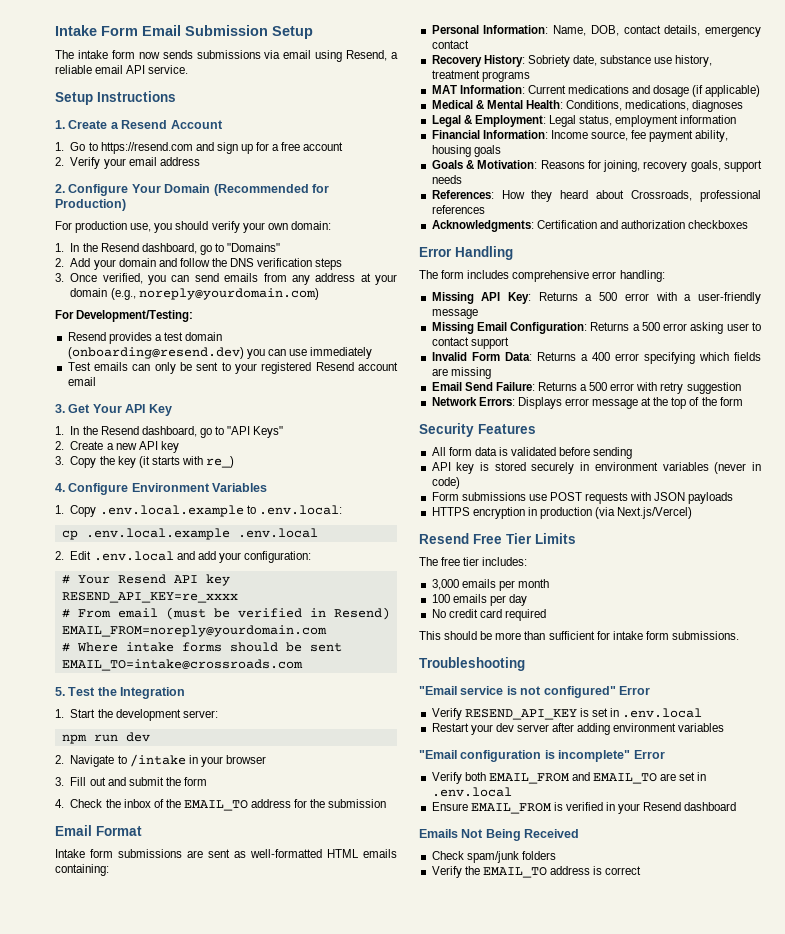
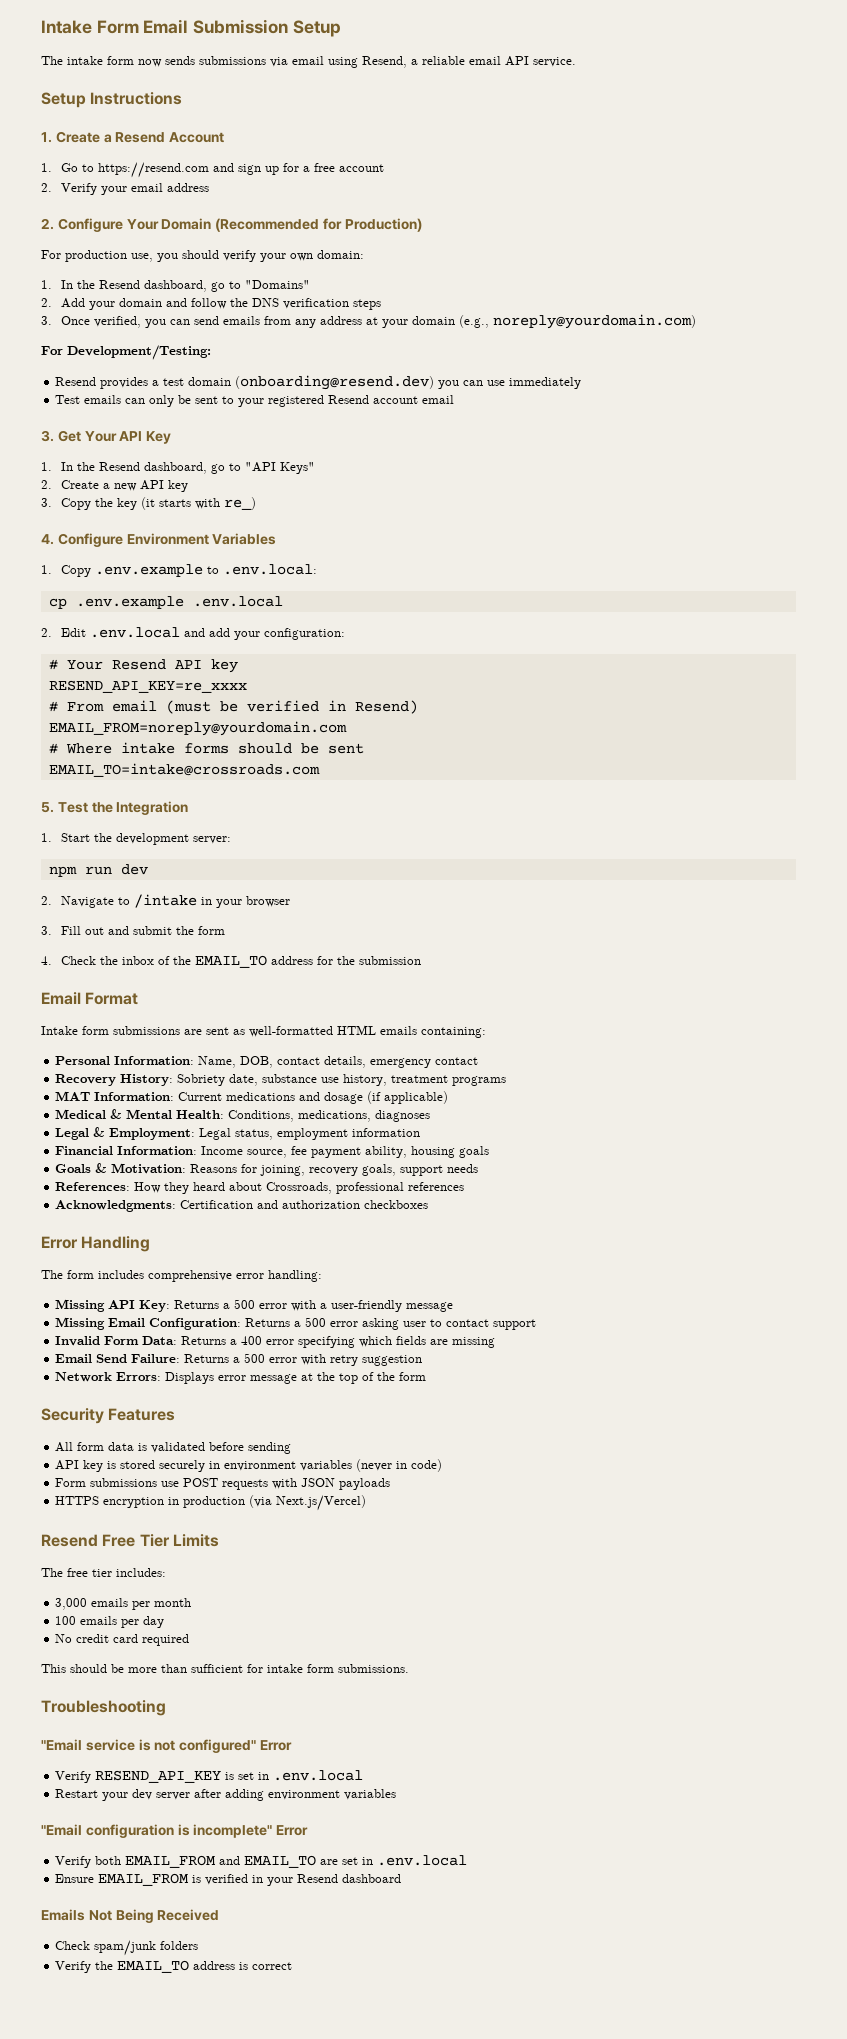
[99,505,244,517] .env.local.example -> [94,564,203,577] .env.example
[85,528,230,540] .env.local.example -> [75,596,184,609] .env.example

